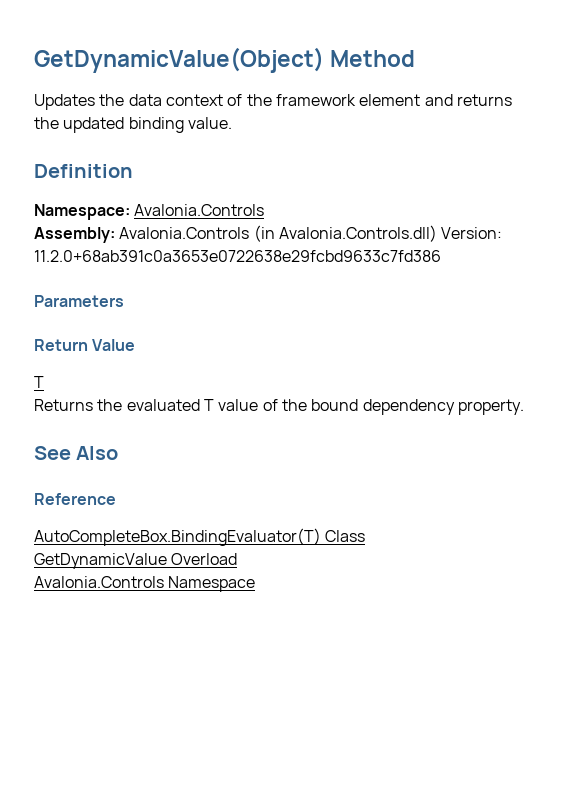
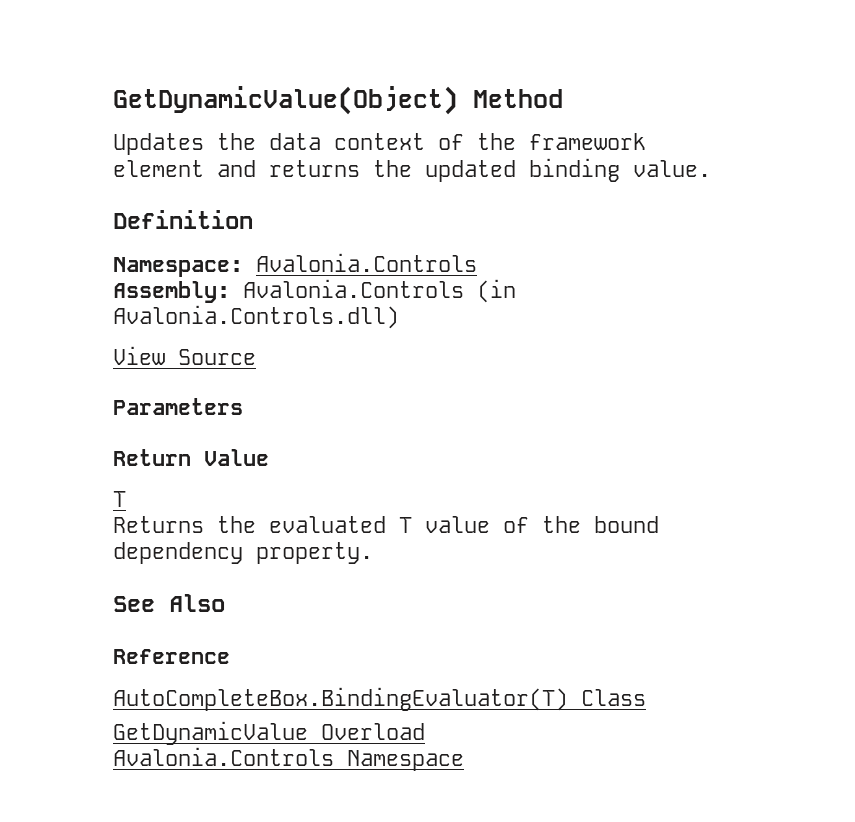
[441,227,503,239] [34,250,441,262] Version: 11.2.0+68ab391c0a3653e0722638e29fcbd9633c7fd386 -> [113,346,256,365] // View Source

